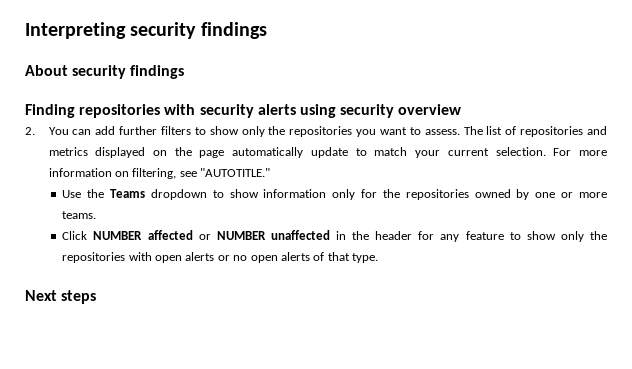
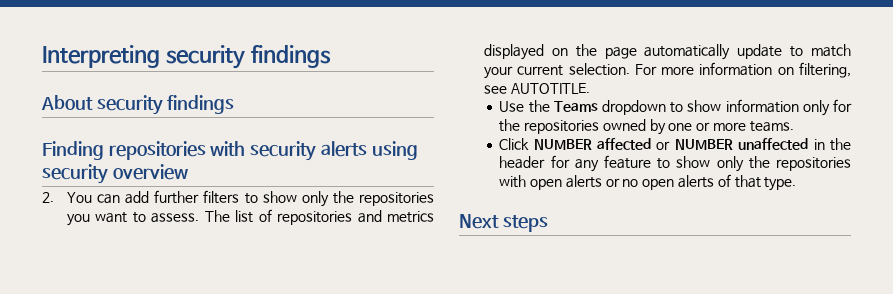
[200,168,271,177] "AUTOTITLE." -> [510,83,590,94] AUTOTITLE.

